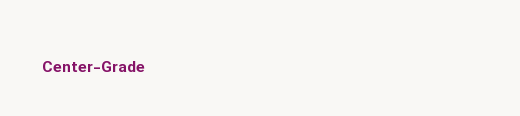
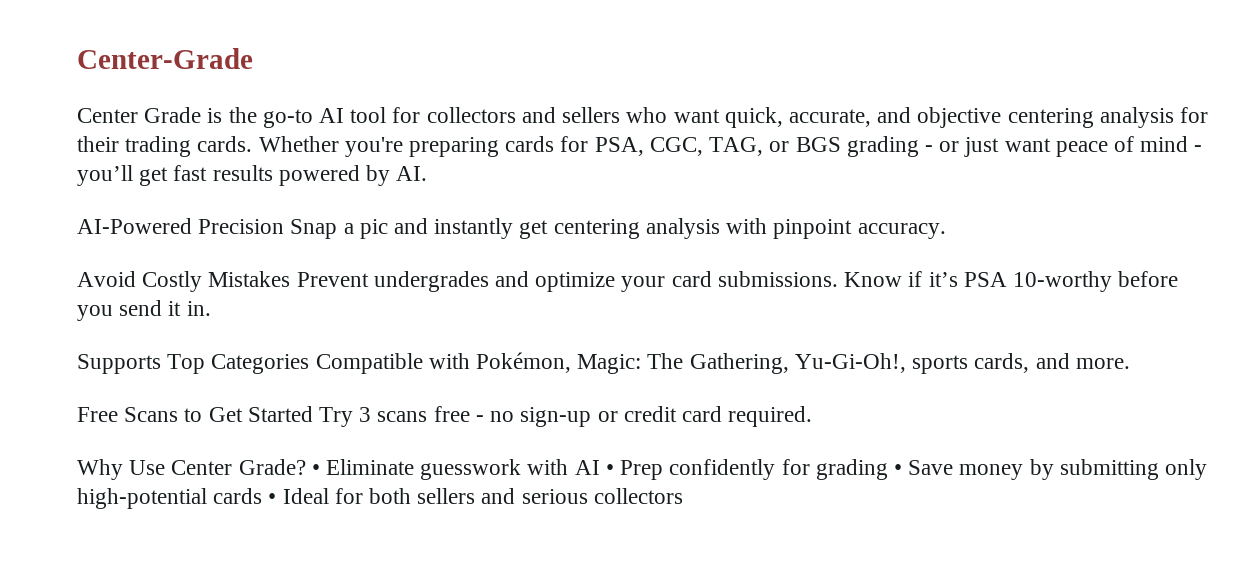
(145, 66) none -> [77,107,1208,128] [77,136,1203,157] [77,165,428,186] [77,218,946,239] [77,271,1179,292] [77,300,211,321] [77,352,1130,374] [77,406,813,427] [77,459,1207,480] [77,488,683,509] // Center Grade is the go-to AI tool for collectors and sellers who want quick, accurate, and objective centering analysis for their trading cards. Whether you're preparing cards for PSA, CGC, TAG, or BGS grading - or just want peace of mind - you’ll get fast results powered by AI. // AI-Powered Precision Snap a pic and instantly get centering analysis with pinpoint accuracy. // Avoid Costly Mistakes Prevent undergrades and optimize your card submissions. Know if it’s PSA 10-worthy before you send it in. // Supports Top Categories Compatible with Pokémon, Magic: The Gathering, Yu-Gi-Oh!, sports cards, and more. // Free Scans to Get Started Try 3 scans free - no sign-up or credit card required. // Why Use Center Grade? • Eliminate guesswork with AI • Prep confidently for grading • Save money by submitting only high-potential cards • Ideal for both sellers and serious collectors

